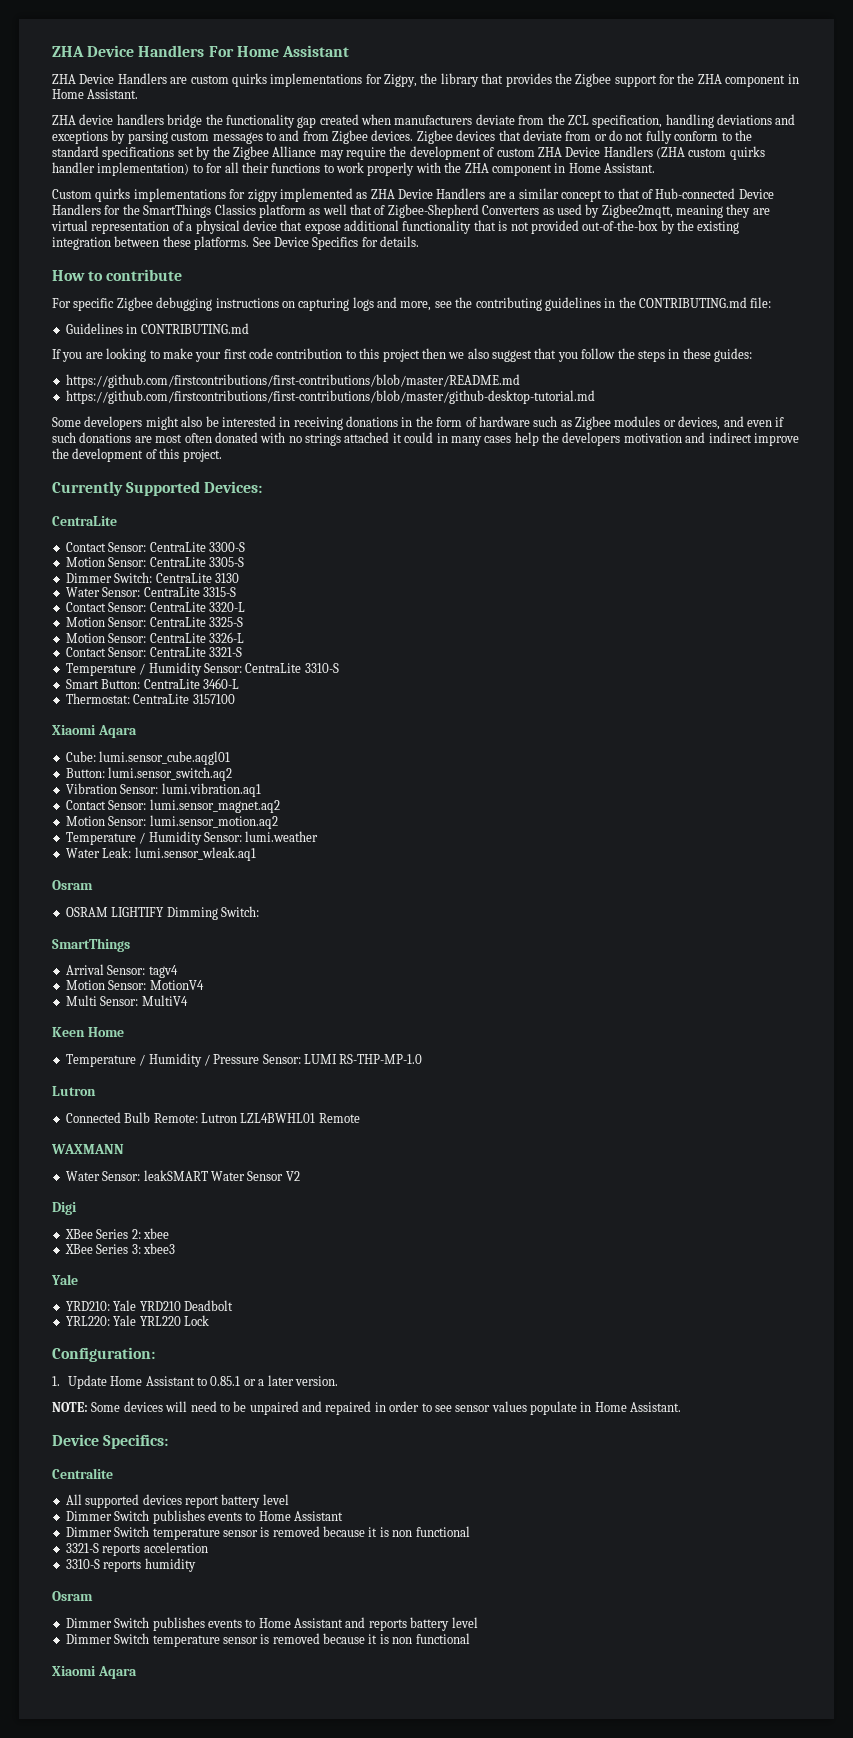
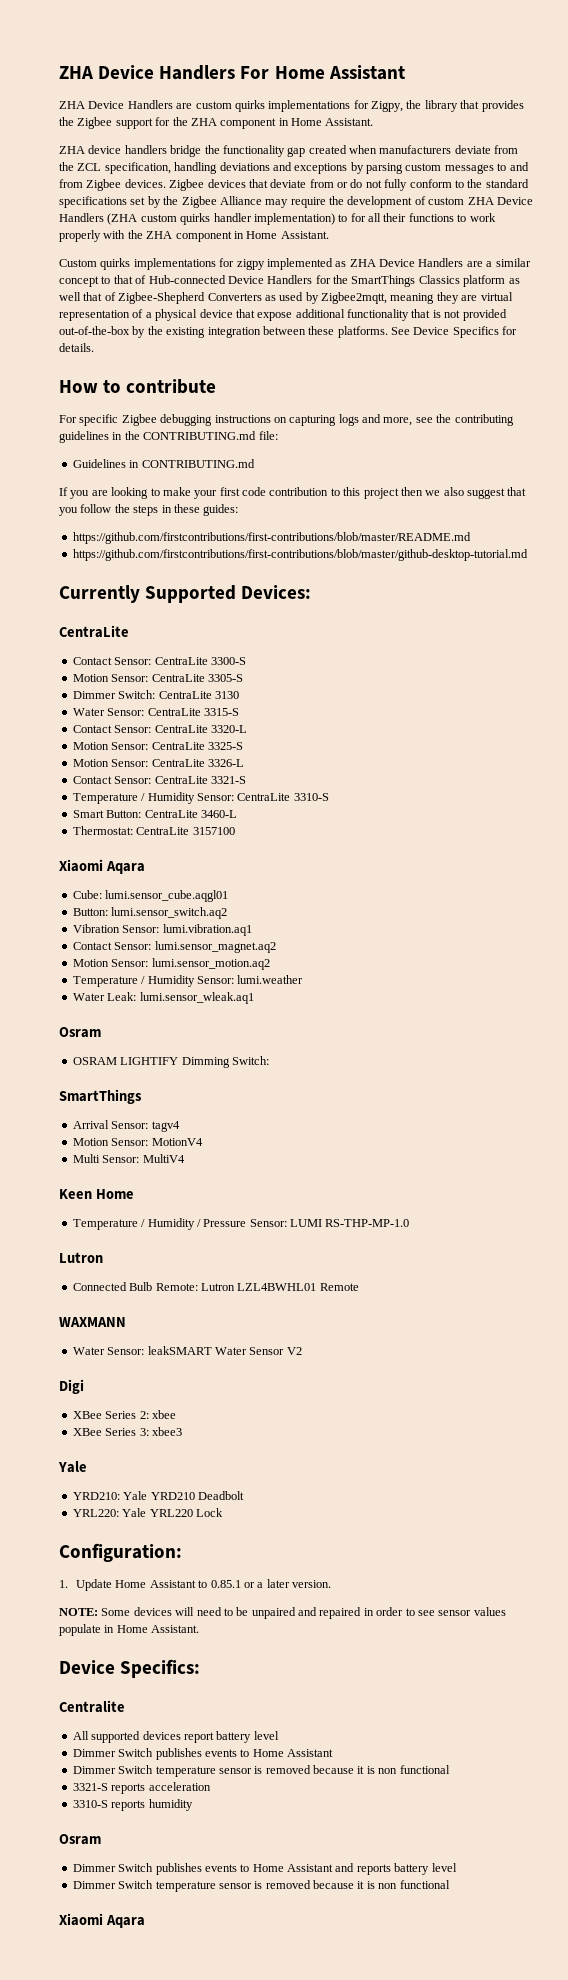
[52,416,785,430] [52,432,799,446] [52,448,222,462] // Some developers might also be interested in receiving donations in the form of hardware such as Zigbee modules or devices, and even if such donations are most often donated with no strings attached it could in many cases help the developers motivation and indirect improve the development of this project. -> (528, 555) none

